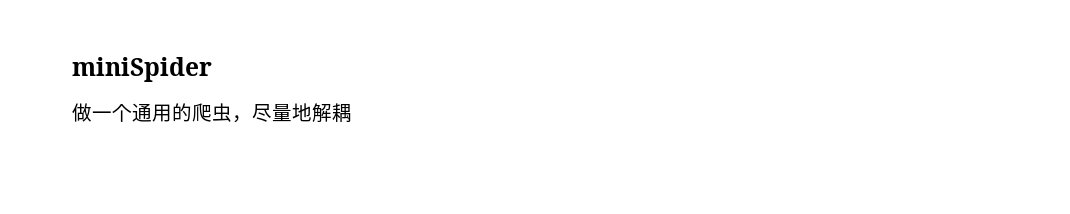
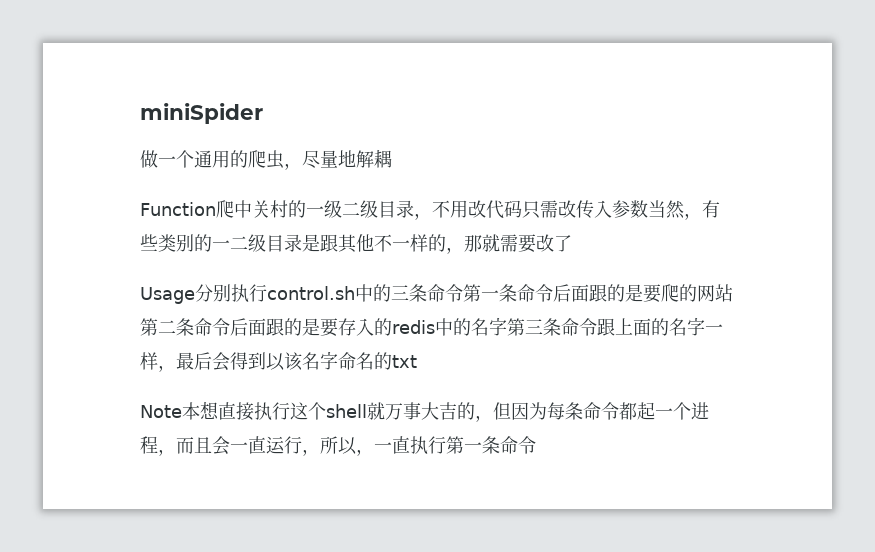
(352, 112) none -> [140,200,720,220] [140,234,572,254] [140,284,733,304] [140,317,723,337] [140,351,417,372] [140,401,709,422] [140,436,536,456] // Function爬中关村的一级二级目录，不用改代码只需改传入参数当然，有些类别的一二级目录是跟其他不一样的，那就需要改了 // Usage分别执行control.sh中的三条命令第一条命令后面跟的是要爬的网站第二条命令后面跟的是要存入的redis中的名字第三条命令跟上面的名字一样，最后会得到以该名字命名的txt // Note本想直接执行这个shell就万事大吉的，但因为每条命令都起一个进程，而且会一直运行，所以，一直执行第一条命令

